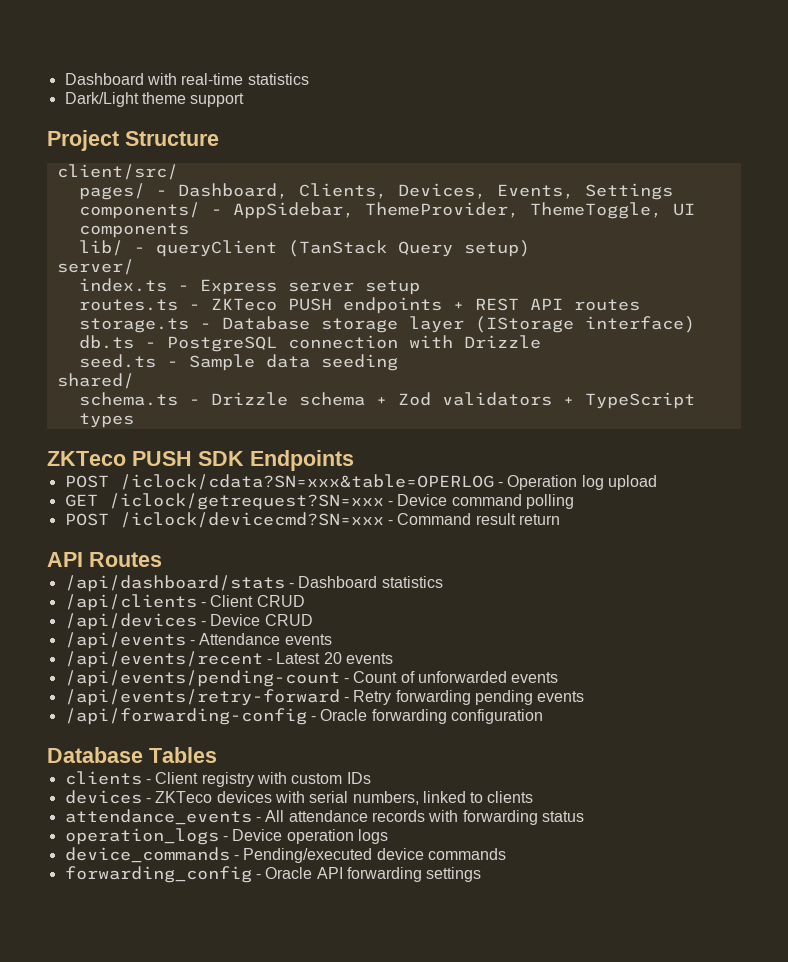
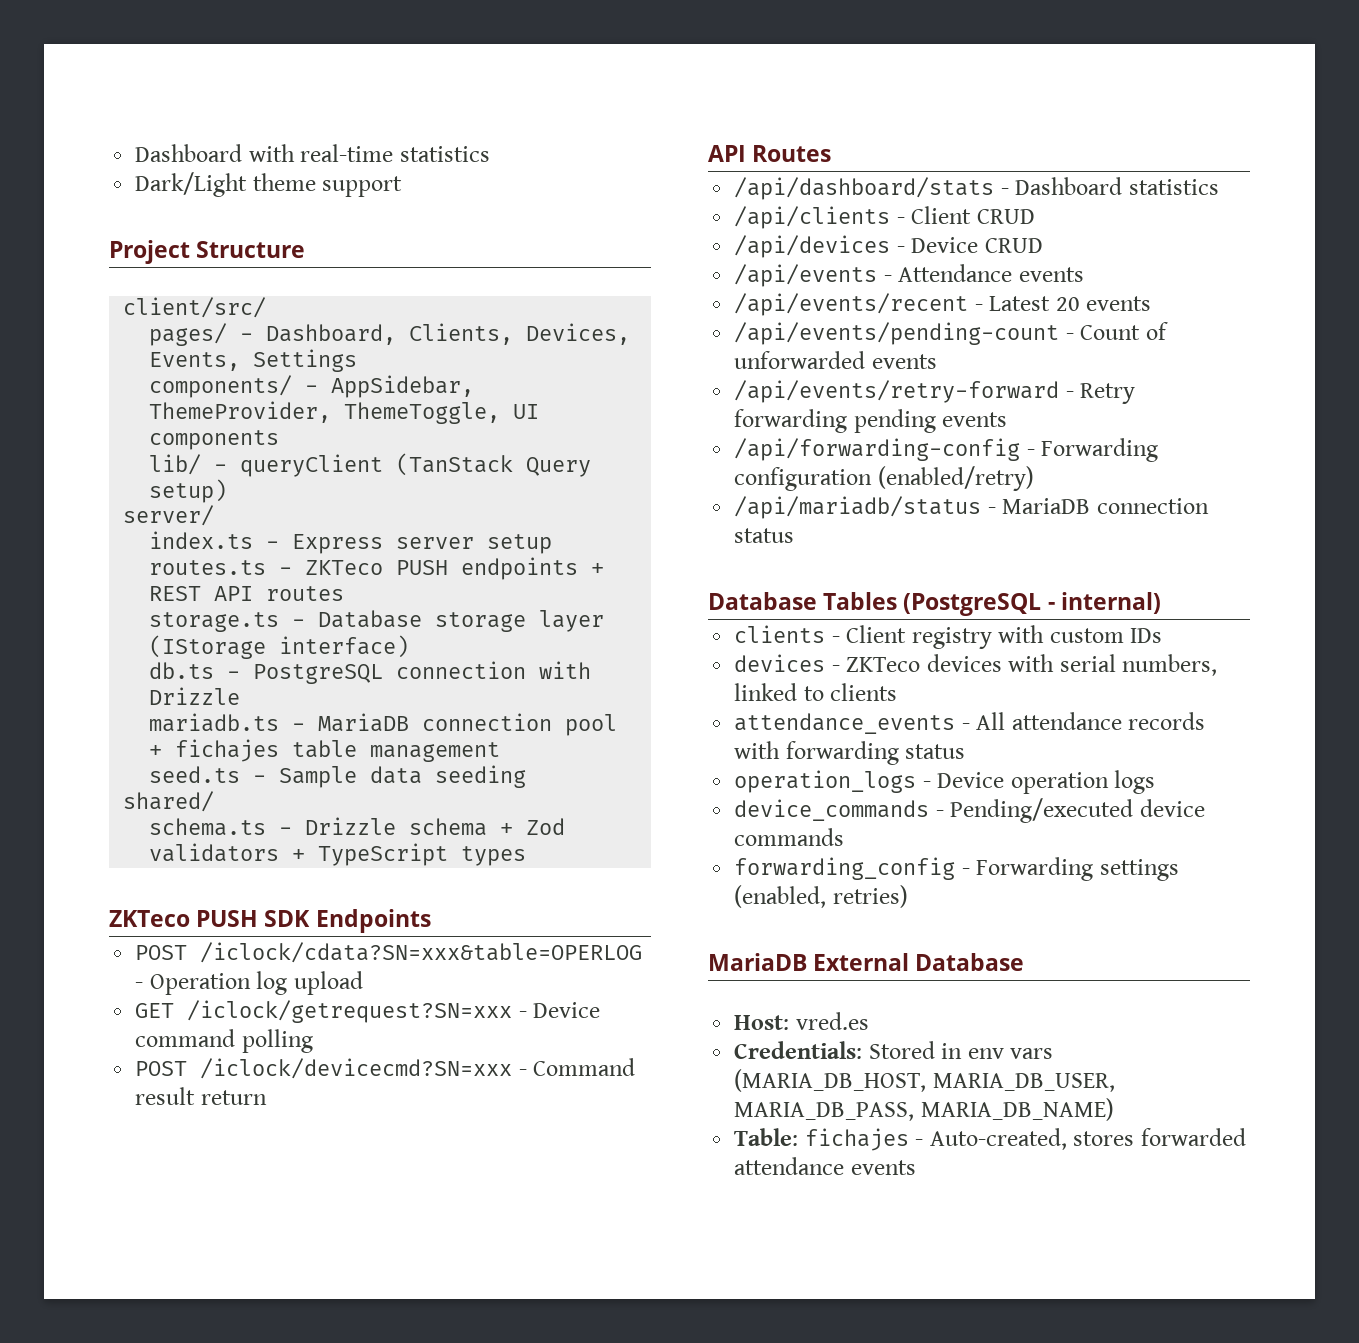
(541, 342) none -> [149,713,618,736] [149,739,501,762] // mariadb.ts - MariaDB connection pool + fichajes table management
[320,709,447,724] Oracle forwarding -> [1041,438,1159,462] Forwarding
(543, 716) none -> [877,466,1034,491] [734,496,1209,519] [734,528,795,543] (enabled/retry) // /api/mariadb/status - MariaDB connection status
(217, 755) none -> [903,592,1161,616] (PostgreSQL - internal)
[265,867,482,882] Oracle API forwarding settings -> [976,857,1179,881] [734,885,908,908] [708,953,1025,971] [734,1012,869,1030] [734,1041,1054,1059] [734,1069,1115,1092] [734,1098,1114,1121] [734,1128,1246,1151] [734,1157,916,1175] Forwarding settings (enabled, retries) // MariaDB External Database // Host: vred.es // Credentials: Stored in env vars (MARIA_DB_HOST, MARIA_DB_USER, MARIA_DB_PASS, MARIA_DB_NAME) // Table: fichajes - Auto-created, stores forwarded attendance events

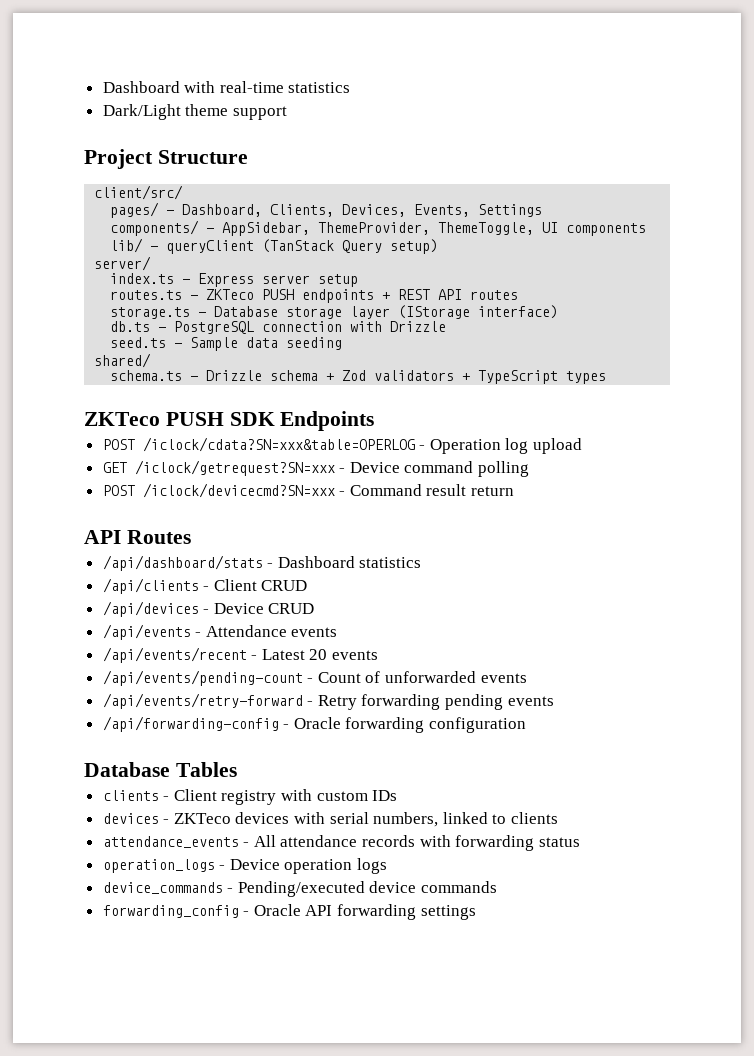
[149,713,618,736] [149,739,501,762] // mariadb.ts - MariaDB connection pool + fichajes table management -> (447, 326) none
[1041,438,1159,462] Forwarding -> [293,717,425,733] Oracle forwarding
[877,466,1034,491] [734,496,1209,519] [734,528,795,543] (enabled/retry) // /api/mariadb/status - MariaDB connection status -> (527, 725) none
[903,592,1161,616] (PostgreSQL - internal) -> (237, 769) none
[976,857,1179,881] [734,885,908,908] [708,953,1025,971] [734,1012,869,1030] [734,1041,1054,1059] [734,1069,1115,1092] [734,1098,1114,1121] [734,1128,1246,1151] [734,1157,916,1175] Forwarding settings (enabled, retries) // MariaDB External Database // Host: vred.es // Credentials: Stored in env vars (MARIA_DB_HOST, MARIA_DB_USER, MARIA_DB_PASS, MARIA_DB_NAME) // Table: fichajes - Auto-created, stores forwarded attendance events -> [253,904,476,920] Oracle API forwarding settings

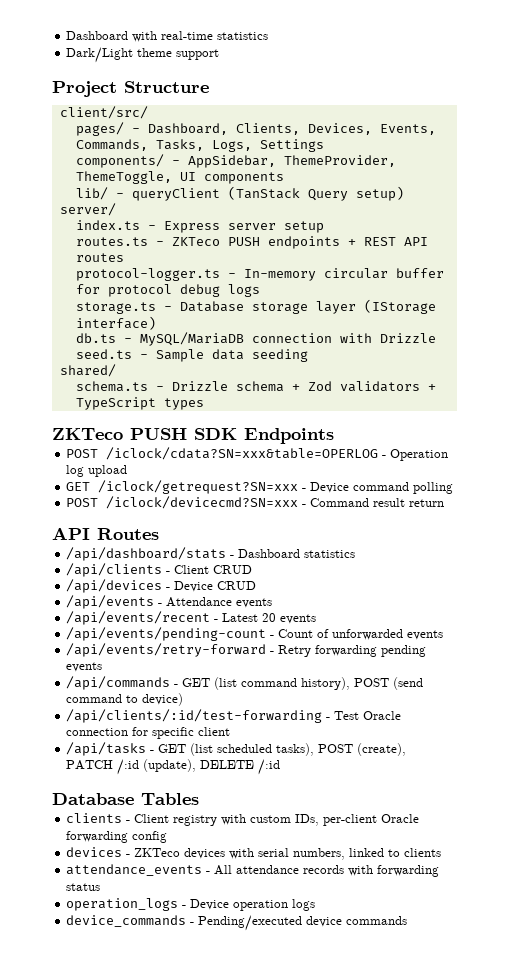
(471, 210) none -> [75,139,252,152] Commands, Tasks, Logs,
(519, 295) none -> [75,268,444,281] [75,284,260,297] // protocol-logger.ts - In-memory circular buffer for protocol debug logs
[174,321,255,334] PostgreSQL -> [139,332,244,346] MySQL/MariaDB
[102,716,527,733] /api/forwarding-config - Oracle forwarding configuration -> [66,676,424,690] [66,693,184,706] [66,709,402,723] [66,727,231,739] [66,742,407,756] [66,759,281,775] /api/commands - GET (list command history), POST (send command to device) // /api/clients/:id/test-forwarding - Test Oracle connection for specific client // /api/tasks - GET (list scheduled tasks), POST (create), PATCH /:id (update), DELETE /:id
[372,790,398,801] IDs -> [295,814,420,826] [66,831,168,843] IDs, per-client Oracle forwarding config
[102,904,476,920] // forwarding_config - Oracle API forwarding settings -> (408, 920) none

